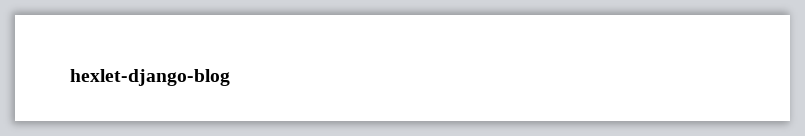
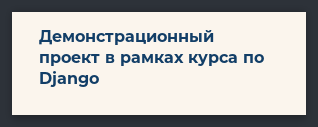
[70,69,230,86] hexlet-django-blog -> [39,30,214,45] [39,54,264,66] [39,71,99,87] Демонстрационный проект в рамках курса по Django

